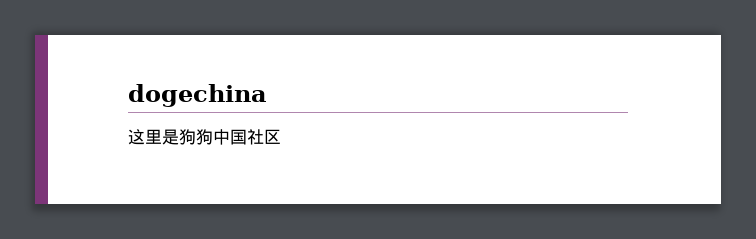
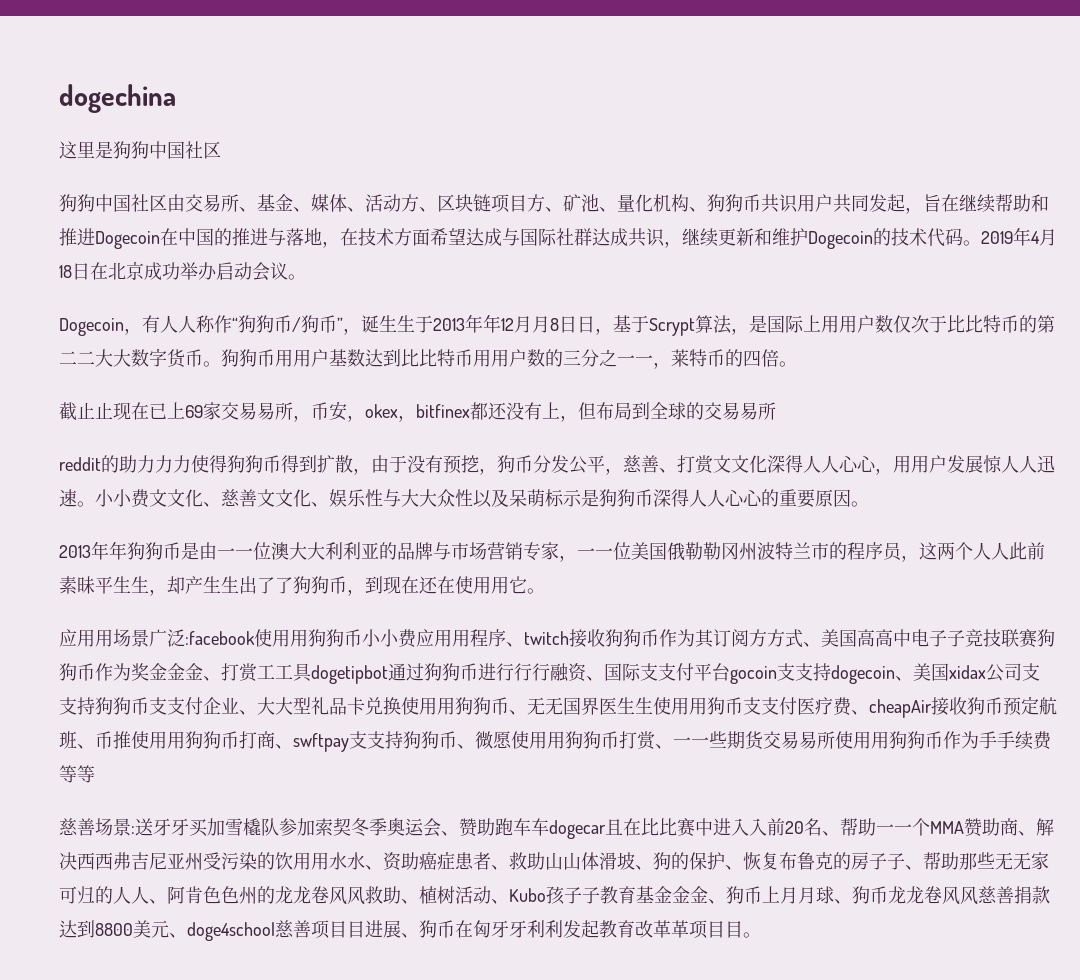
(281, 136) none -> [59,194,1049,214] [59,227,1057,249] [59,262,306,281] [59,314,1055,336] [59,348,797,369] [59,401,776,422] [59,455,1055,475] [59,489,869,508] [59,541,1045,562] [59,576,545,596] [59,629,1055,648] [59,663,1040,684] [59,696,1057,718] [59,731,1052,752] [59,765,95,783] [59,818,1054,839] [59,852,1049,871] [59,886,1050,905] [59,920,761,941] // 狗狗中国社区由交易所、基金、媒体、活动方、区块链项目方、矿池、量化机构、狗狗币共识用户共同发起，旨在继续帮助和推进Dogecoin在中国的推进与落地，在技术方面希望达成与国际社群达成共识，继续更新和维护Dogecoin的技术代码。2019年4月18日在北京成功举办启动会议。 // Dogecoin，有⼈人称作“狗狗币/狗币”，诞⽣生于2013年年12⽉月8⽇日，基于Scrypt算法，是国际上⽤用户数仅次于⽐比特币的第⼆二⼤大数字货币。狗狗币⽤用户基数达到⽐比特币⽤用户数的三分之⼀一，莱特币的四倍。 // 截⽌止现在已上69家交易易所，币安，okex，bitfinex都还没有上，但布局到全球的交易易所 // reddit的助⼒力力使得狗狗币得到扩散，由于没有预挖，狗币分发公平，慈善、打赏⽂文化深得⼈人⼼心，⽤用户发展惊⼈人迅速。⼩小费⽂文化、慈善⽂文化、娱乐性与⼤大众性以及呆萌标示是狗狗币深得⼈人⼼心的重要原因。 // 2013年年狗狗币是由⼀一位澳⼤大利利亚的品牌与市场营销专家，⼀一位美国俄勒勒冈州波特兰市的程序员，这两个⼈人此前素昧平⽣生，却产⽣生出了了狗狗币，到现在还在使⽤用它。 // 应⽤用场景⼴泛:facebook使⽤用狗狗币⼩小费应⽤用程序、twitch接收狗狗币作为其订阅⽅方式、美国⾼高中电⼦子竞技联赛狗狗币作为奖金金金、打赏⼯工具dogetipbot通过狗狗币进⾏行行融资、国际⽀支付平台gocoin⽀支持dogecoin、美国xidax公司⽀支持狗狗币⽀支付企业、⼤大型礼品卡兑换使⽤用狗狗币、⽆无国界医⽣生使⽤用狗币⽀⽀付医疗费、cheapAir接收狗币预定航班、币推使⽤用狗狗币打商、swftpay⽀支持狗狗币、微愿使⽤用狗狗币打赏、⼀一些期货交易易所使⽤⽤狗狗币作为⼿手续费等等 // 慈善场景:送⽛牙买加雪橇队参加索契冬季奥运会、赞助跑⻋车dogecar且在⽐比赛中进⼊入前20名、帮助⼀一个MMA赞助商、解决⻄西弗吉尼亚州受污染的饮⽤用水水、资助癌症患者、救助⼭山体滑坡、狗的保护、恢复布鲁克的房⼦子、帮助那些⽆无家可归的⼈人、阿肯⾊色州的⻰龙卷⻛风救助、植树活动、Kubo孩⼦子教育基金金金、狗币上月月球、狗币⻰龙卷⻛风慈善捐款达到8800美元、doge4school慈善项⽬目进展、狗币在匈⽛牙利利发起教育改⾰革项⽬⽬。

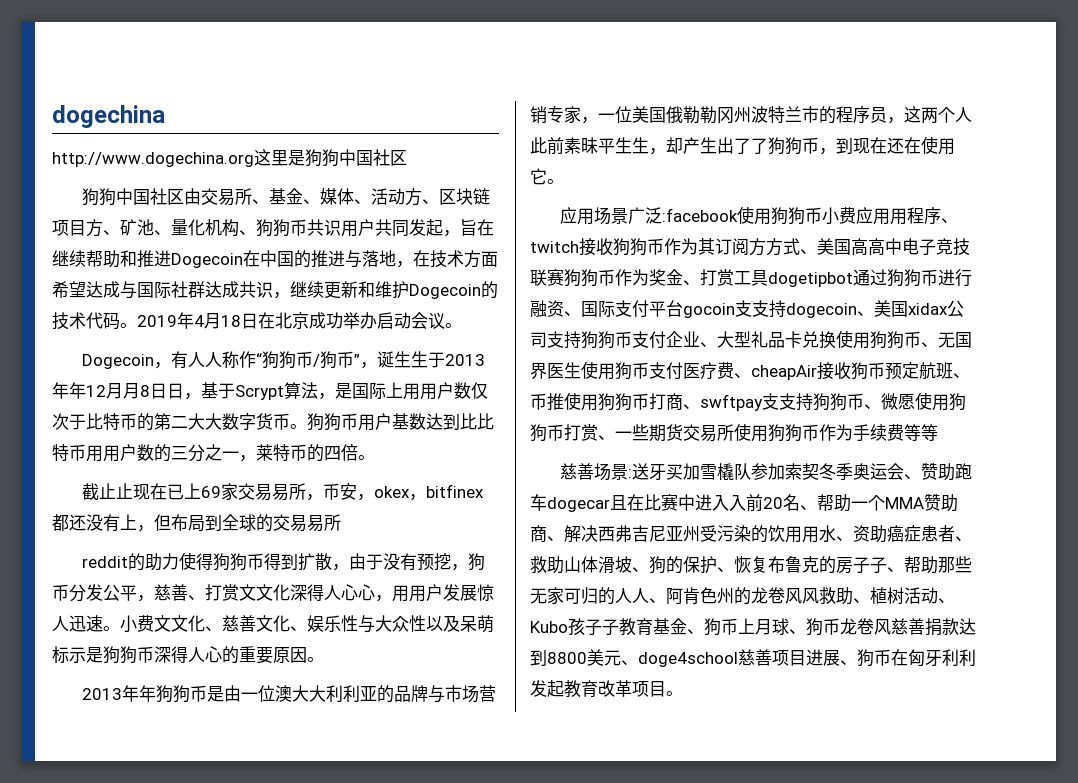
(176, 98) none -> [52,152,254,167] http://www.dogechina.org
[965,315,983,333] 比 -> (103, 421) none
[77,351,95,365] 二 -> (188, 422) none
[293,349,311,367] 用 -> (375, 422) none
[635,355,653,365] 一 -> (239, 455) none
[155,455,191,473] 力力 -> (180, 561) none
[821,455,839,473] 人 -> (341, 592) none
[1019,455,1037,473] 人 -> (69, 623) none
[113,489,132,507] 小 -> (137, 624) none
[275,489,293,507] 文 -> (273, 623) none
[419,489,437,507] 大 -> (392, 623) none
[707,489,744,507] 人⼼ -> (205, 654) none
[235,548,253,558] 一 -> (259, 696) none
[595,548,613,558] 一 -> (615, 117) none
[991,542,1009,560] 人 -> (972, 114) none
[221,576,239,593] 生 -> (717, 145) none
[491,576,509,594] 用 -> (955, 146) none
[95,629,113,647] 用 -> (595, 216) none
[290,629,308,647] 用 -> (772, 216) none
[380,629,399,647] 小 -> (840, 216) none
[947,630,965,647] 子 -> (936, 247) none
[167,663,203,680] 金金 -> (683, 277) none
[275,664,293,679] 工 -> (751, 278) none
[514,663,550,681] 行行 -> (972, 278) none
[658,663,676,681] 支 -> (632, 308) none
[59,697,77,715] 支 -> (564, 339) none
[167,697,185,715] 支 -> (649, 339) none
[275,697,293,715] 大 -> (734, 339) none
[437,697,455,715] 用 -> (870, 340) none
[545,697,563,715] 无 -> (955, 340) none
[635,697,761,715] 生使⽤用狗币⽀ -> [581,361,649,380] 使⽤狗币
[167,731,185,749] 用 -> (598, 402) none
[547,731,565,749] 用 -> (949, 402) none
[691,737,709,747] 一 -> (632, 435) none
[799,731,871,749] 易所使⽤ -> [717,423,751,441] 所使
[997,731,1015,749] 手 -> (870, 433) none
[171,818,189,836] 牙 -> (667, 472) none
[531,818,549,836] 车 -> (547, 502) none
[659,818,677,836] 比 -> (661, 502) none
[894,824,912,834] 一 -> (868, 505) none
[95,852,113,870] 西 -> (615, 534) none
[347,852,365,870] 水 -> (836, 533) none
[563,852,581,870] 山 -> (581, 564) none
[1013,852,1031,870] 无 -> (547, 596) none
[221,886,311,904] 色州的⻰龙 -> [717,587,768,605] 州的⻰
[672,886,708,903] 金金 -> (687, 626) none
[798,887,816,904] 月 -> (772, 627) none
[906,886,978,905] 龙卷⻛风 -> [857,618,891,635] 卷⻛
[347,921,365,938] 目 -> (806, 658) none
[509,920,527,938] 牙 -> (942, 658) none
[671,920,725,939] 革项⽬ -> [632,681,649,697] 项

